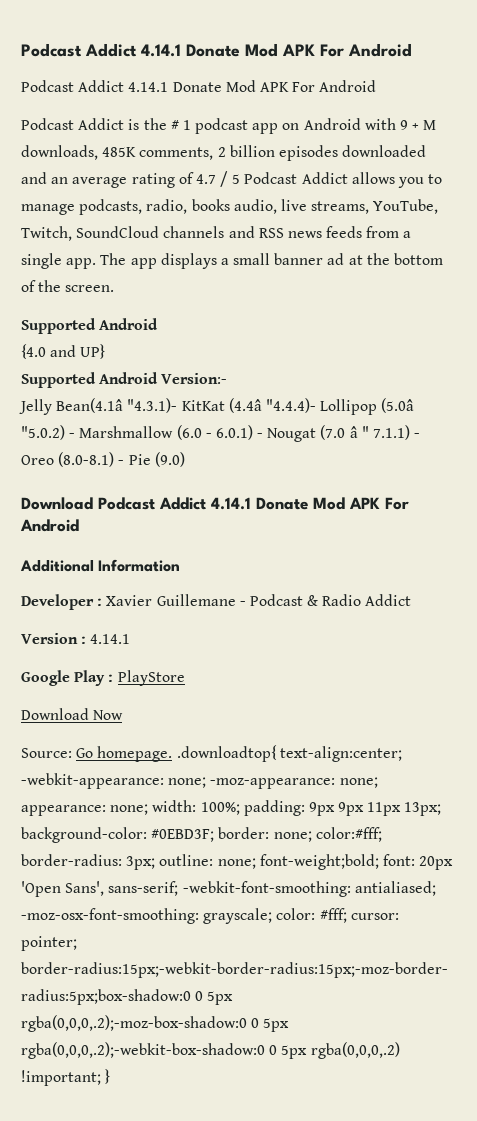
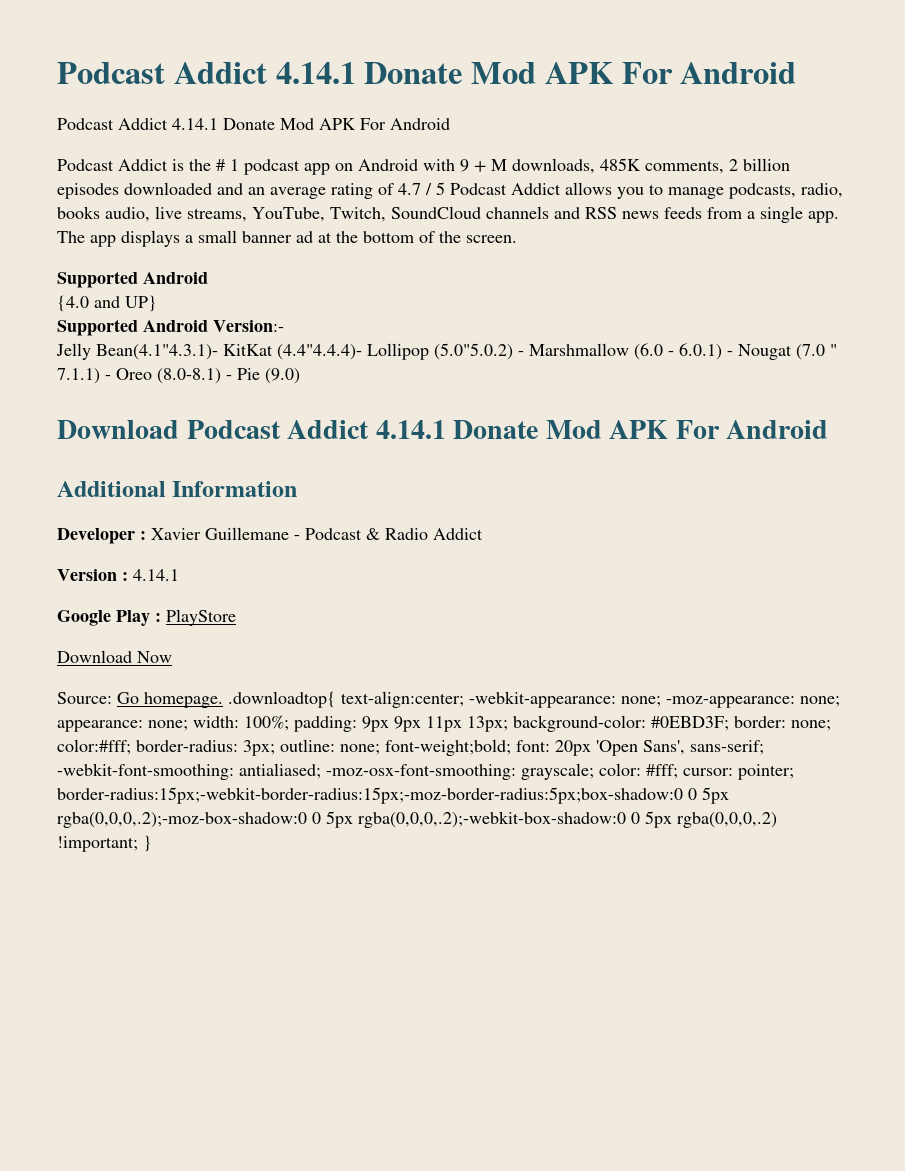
[56,398,415,415] [21,425,65,440] Bean(4.1â "4.3.1)- KitKat (4.4â "4.4.4)- Lollipop (5.0â "5.0.2) -> [96,343,513,360] Bean(4.1"4.3.1)- KitKat (4.4"4.4.4)- Lollipop (5.0"5.0.2)
[349,426,358,438] â -> (825, 352) none

